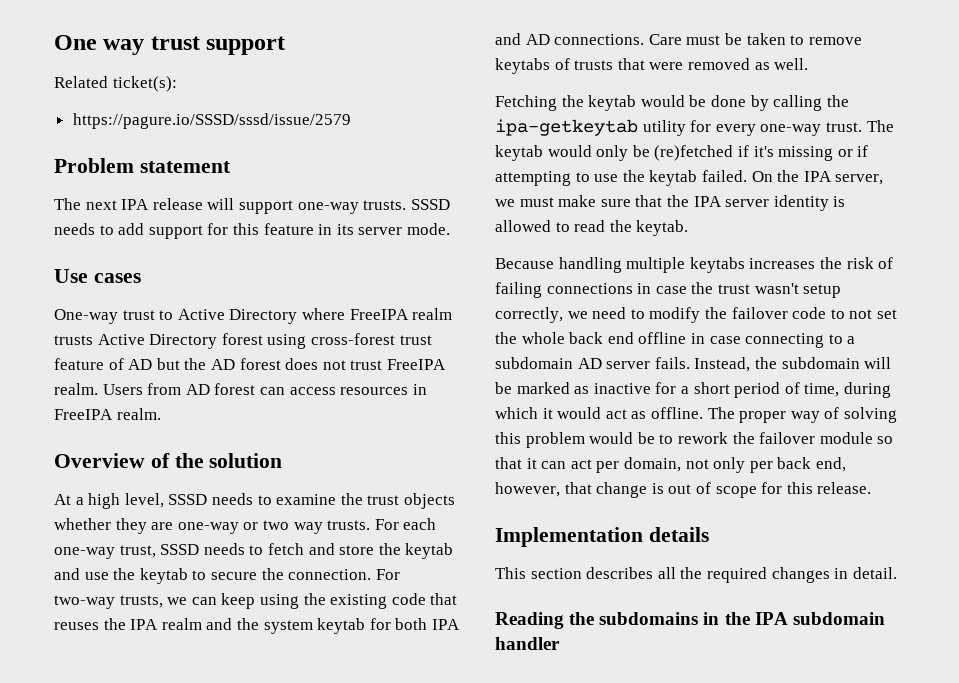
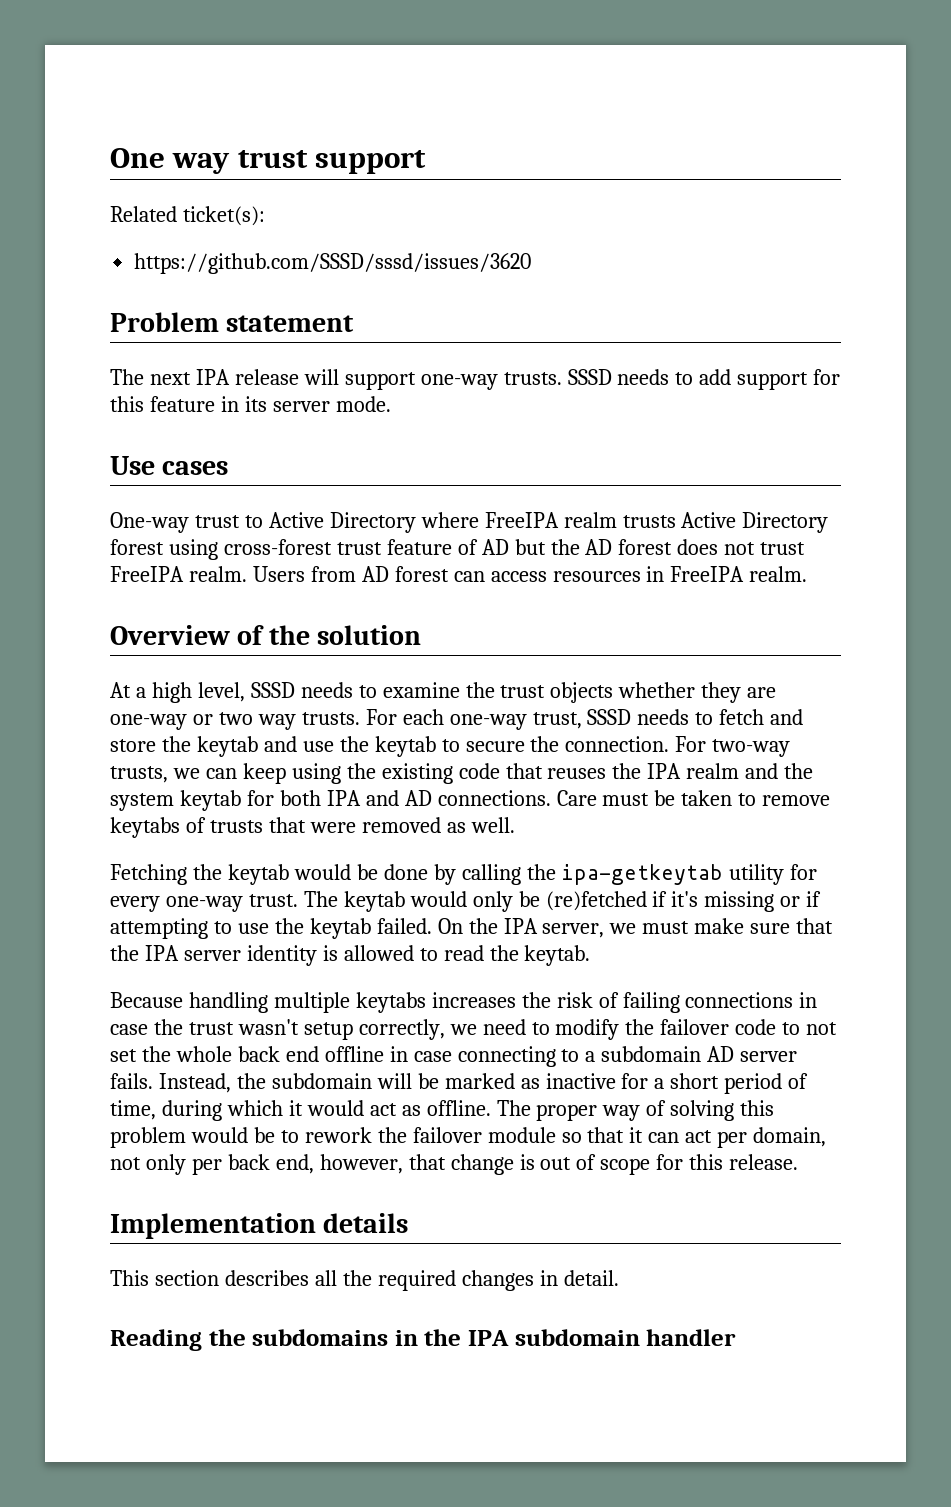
[72,113,351,129] https://pagure.io/SSSD/sssd/issue/2579 -> [134,253,532,274] https://github.com/SSSD/sssd/issues/3620

